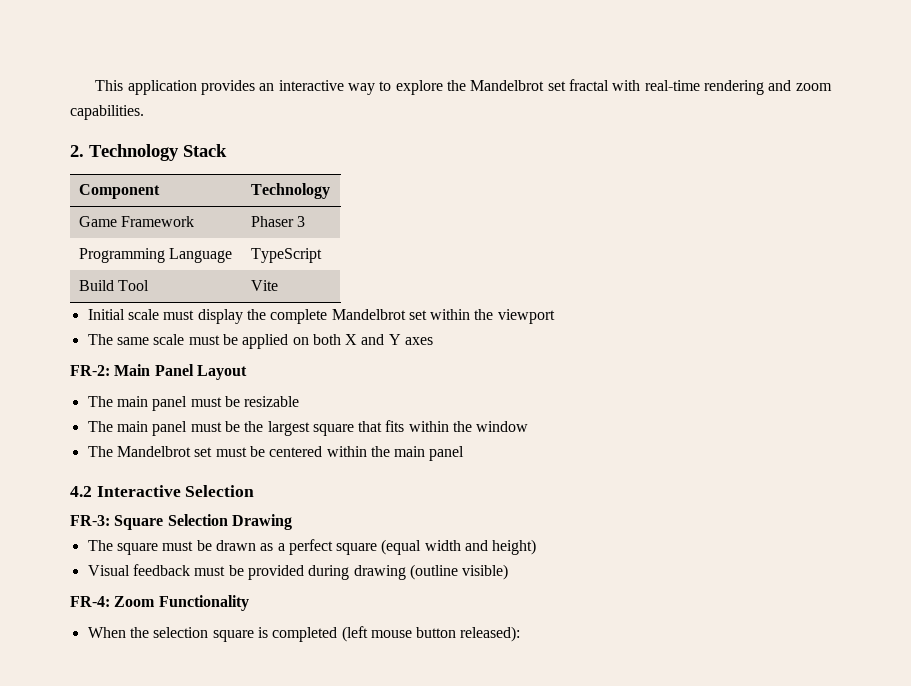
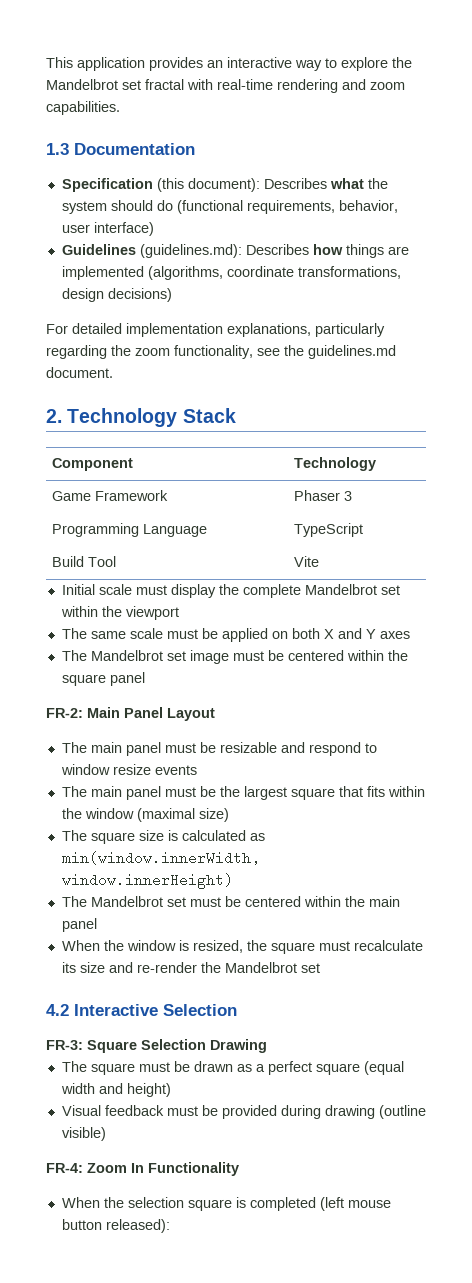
(144, 112) none -> [46,143,195,155] [61,178,388,192] [61,200,398,214] [61,222,154,236] [61,244,409,258] [61,266,401,280] [61,288,172,302] [46,323,385,337] [46,345,396,359] [46,367,113,378] // 1.3 Documentation // Specification (this document): Describes what the system should do (functional requirements, behavior, user interface) // Guidelines (guidelines.md): Describes how things are implemented (algorithms, coordinate transformations, design decisions) // For detailed implementation explanations, particularly regarding the zoom functionality, see the guidelines.md document.
(434, 341) none -> [61,650,408,664] [61,672,145,686] // The Mandelbrot set image must be centered within the square panel
(300, 401) none -> [280,742,377,756] [60,764,197,775] and respond to window resize events
(529, 426) none -> [136,808,229,822] [61,830,265,844] [61,851,260,865] [61,873,233,889] (maximal size) // The square size is calculated as min(window.innerWidth, window.innerHeight)
(465, 453) none -> [61,940,423,954] [61,962,320,973] // When the window is resized, the square must recalculate its size and re-render the Mandelbrot set
(156, 601) none -> [131,1163,144,1173] In

